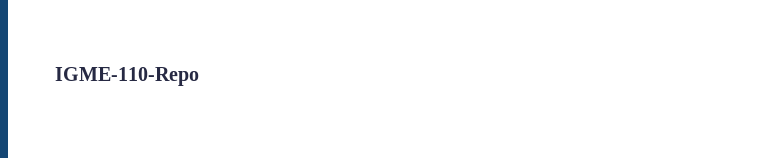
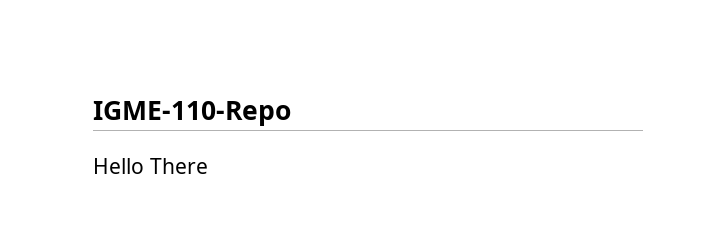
(199, 76) none -> [93,158,208,174] // Hello There

